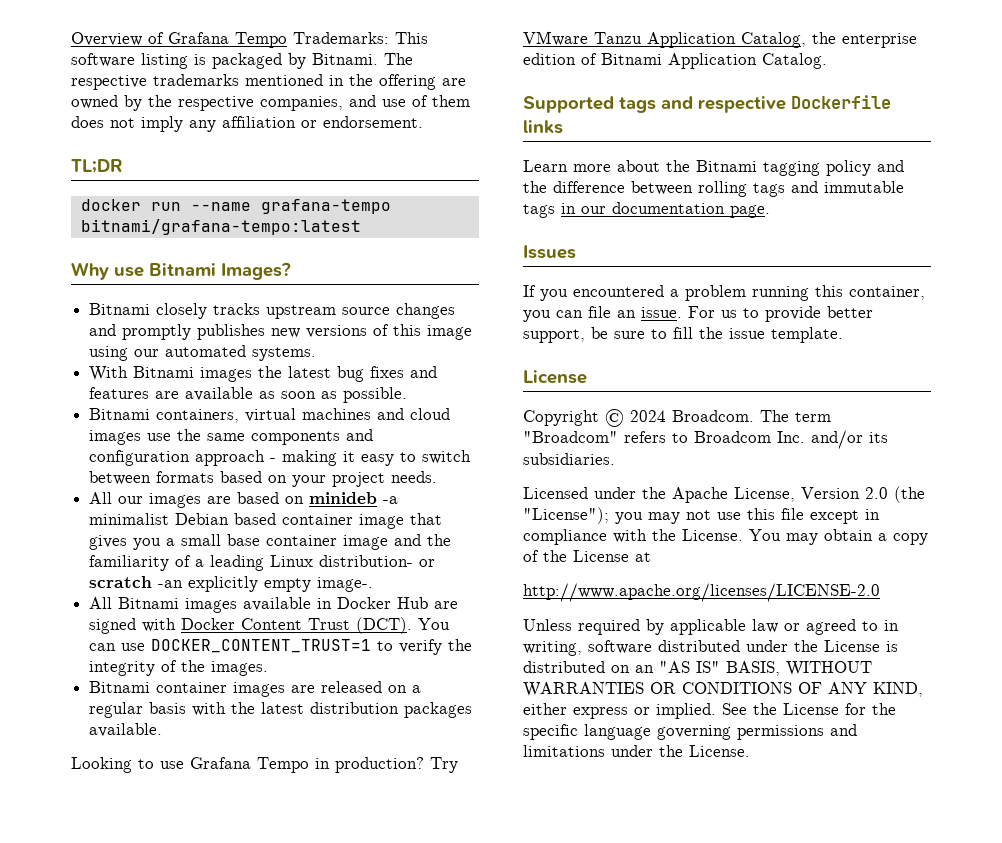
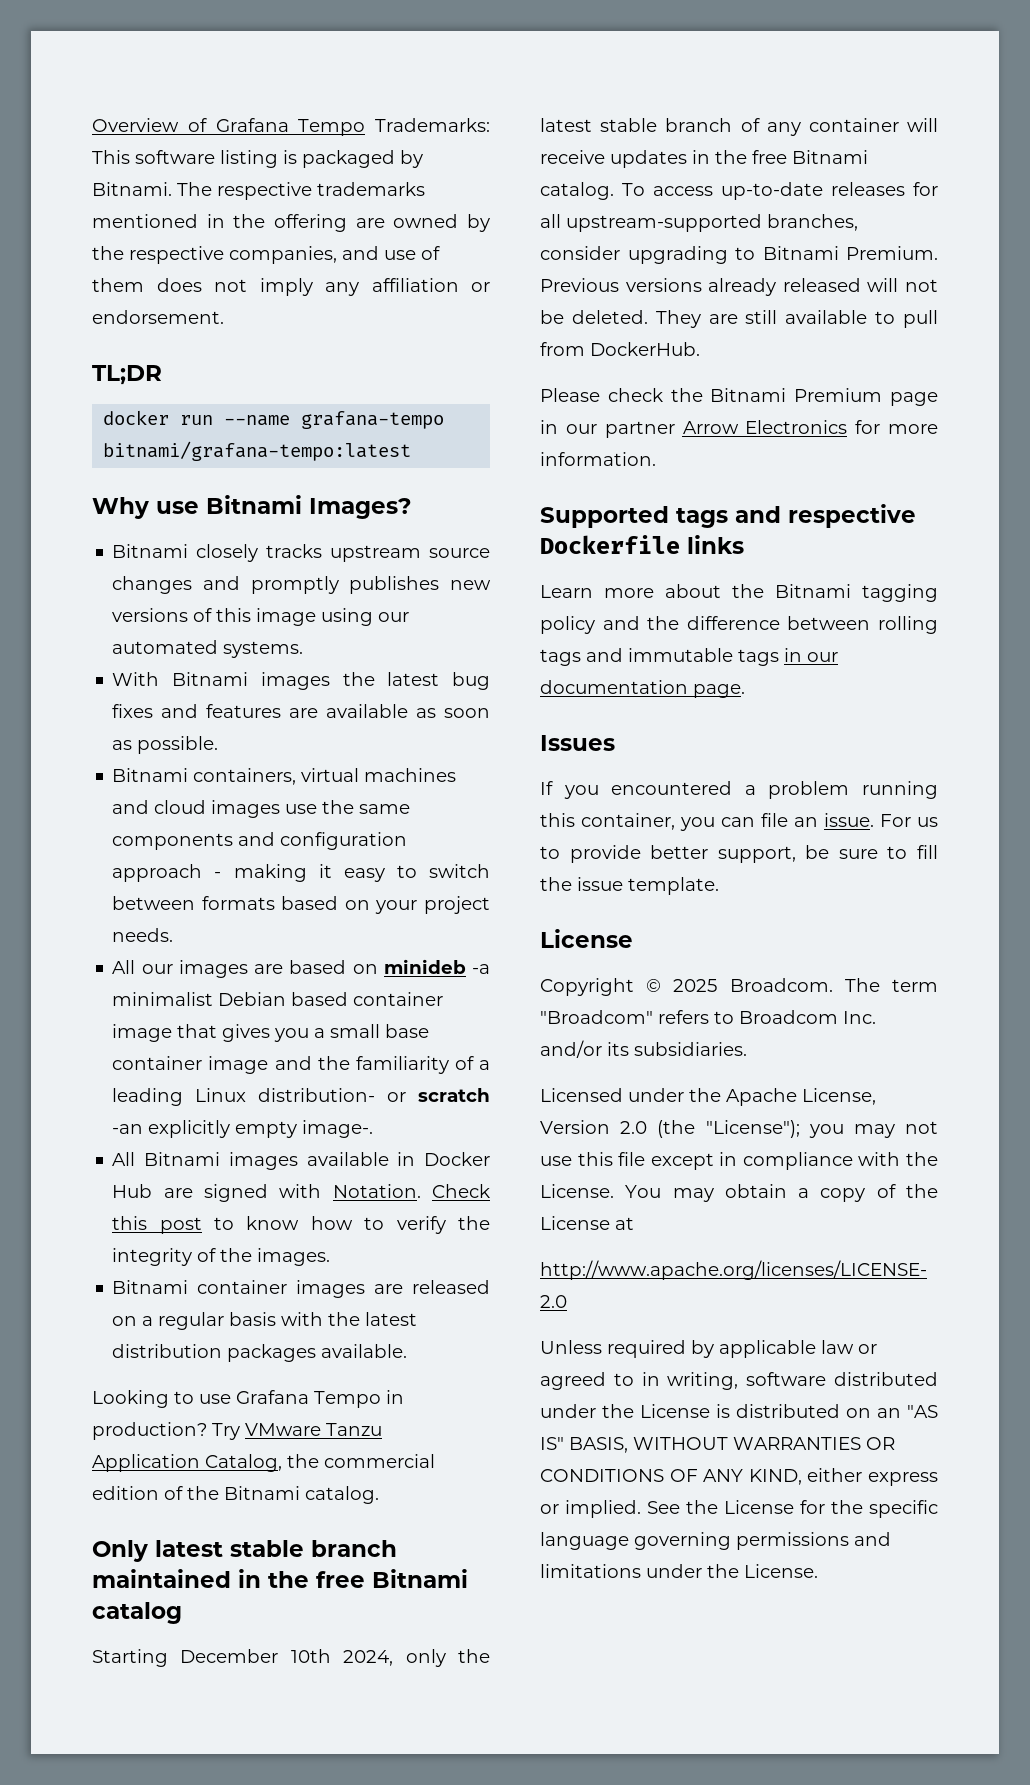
[181,617,451,634] [89,639,372,653] Docker Content Trust (DCT). You can use DOCKER_CONTENT_TRUST=1 -> [332,1184,490,1198] [112,1216,353,1234] Notation. Check this post to know how
[842,33,917,48] enterprise -> [324,1454,435,1468] commercial
[601,53,827,69] Bitnami Application Catalog. -> [187,1486,379,1504] [92,1540,397,1562] [92,1569,468,1588] [92,1602,182,1624] [92,1649,490,1667] [540,118,938,136] [540,150,868,168] [540,182,938,200] [540,214,858,232] [540,246,938,264] [540,278,938,296] [540,310,938,328] [540,342,700,356] [540,388,938,406] [540,420,938,438] [540,452,656,466] the Bitnami catalog. // Only latest stable branch maintained in the free Bitnami catalog // Starting December 10th 2024, only the latest stable branch of any container will receive updates in the free Bitnami catalog. To access up-to-date releases for all upstream-supported branches, consider upgrading to Bitnami Premium. Previous versions already released will not be deleted. They are still available to pull from DockerHub. // Please check the Bitnami Premium page in our partner Arrow Electronics for more information.
[630,410,666,422] 2024 -> [673,979,718,992] 2025

